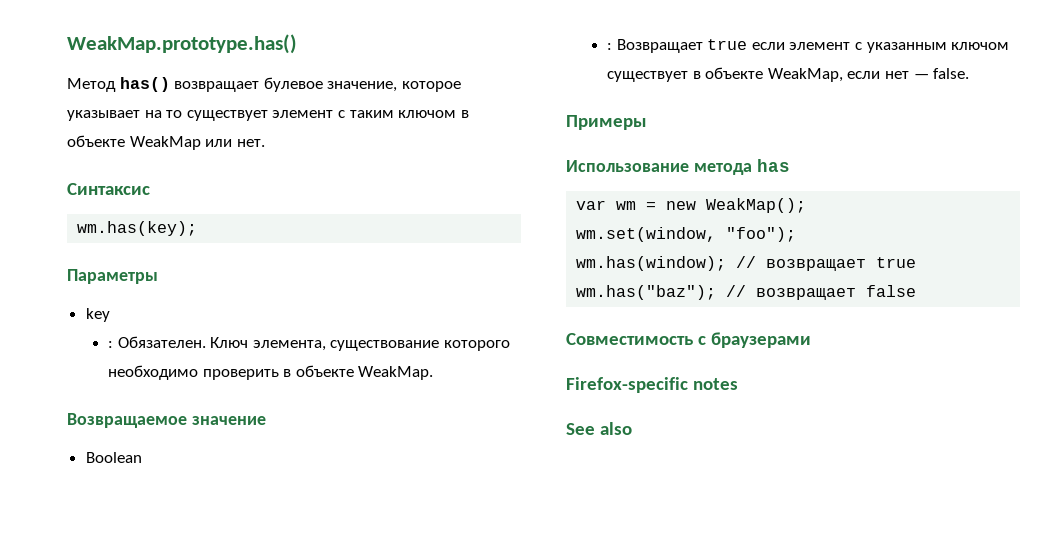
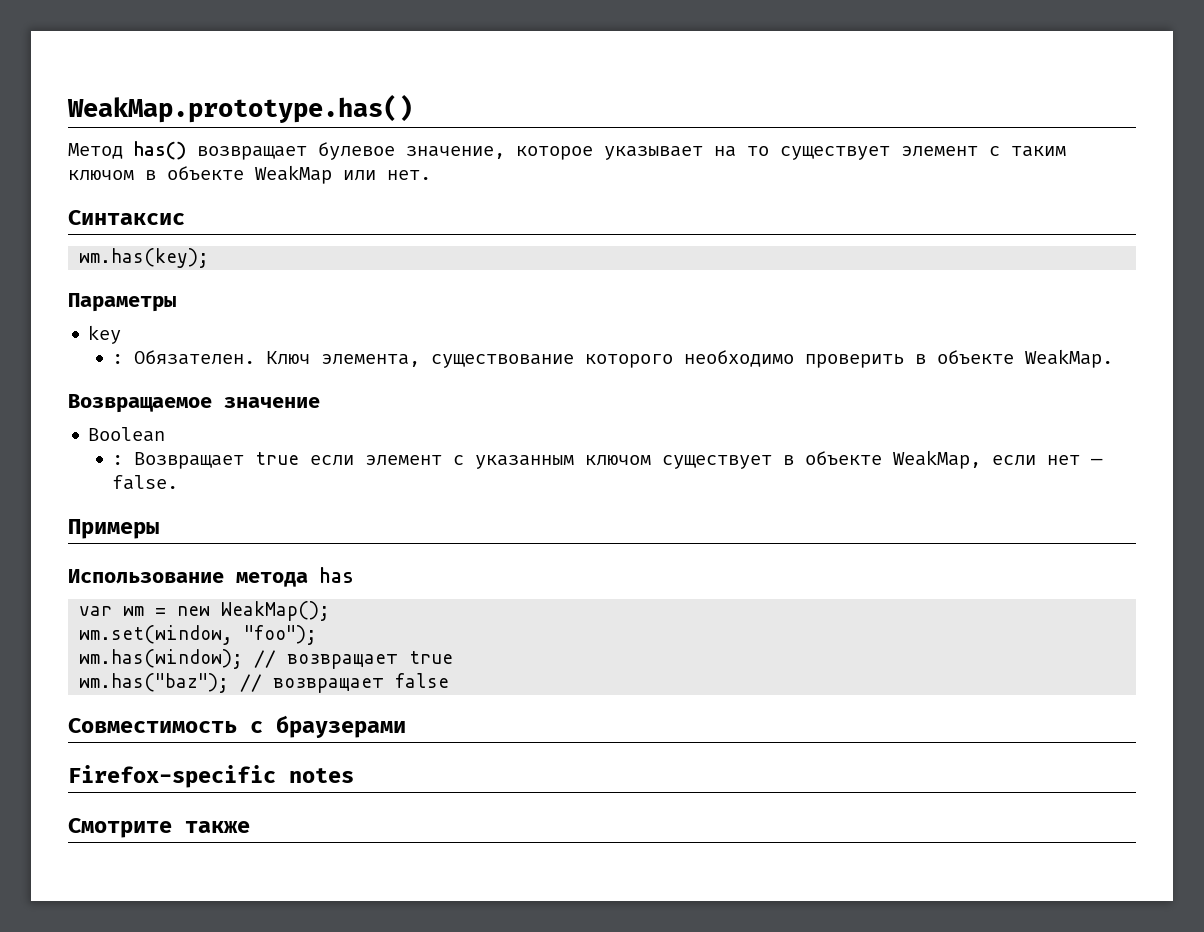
[566,422,632,435] See also -> [68,818,250,838] Смотрите также

